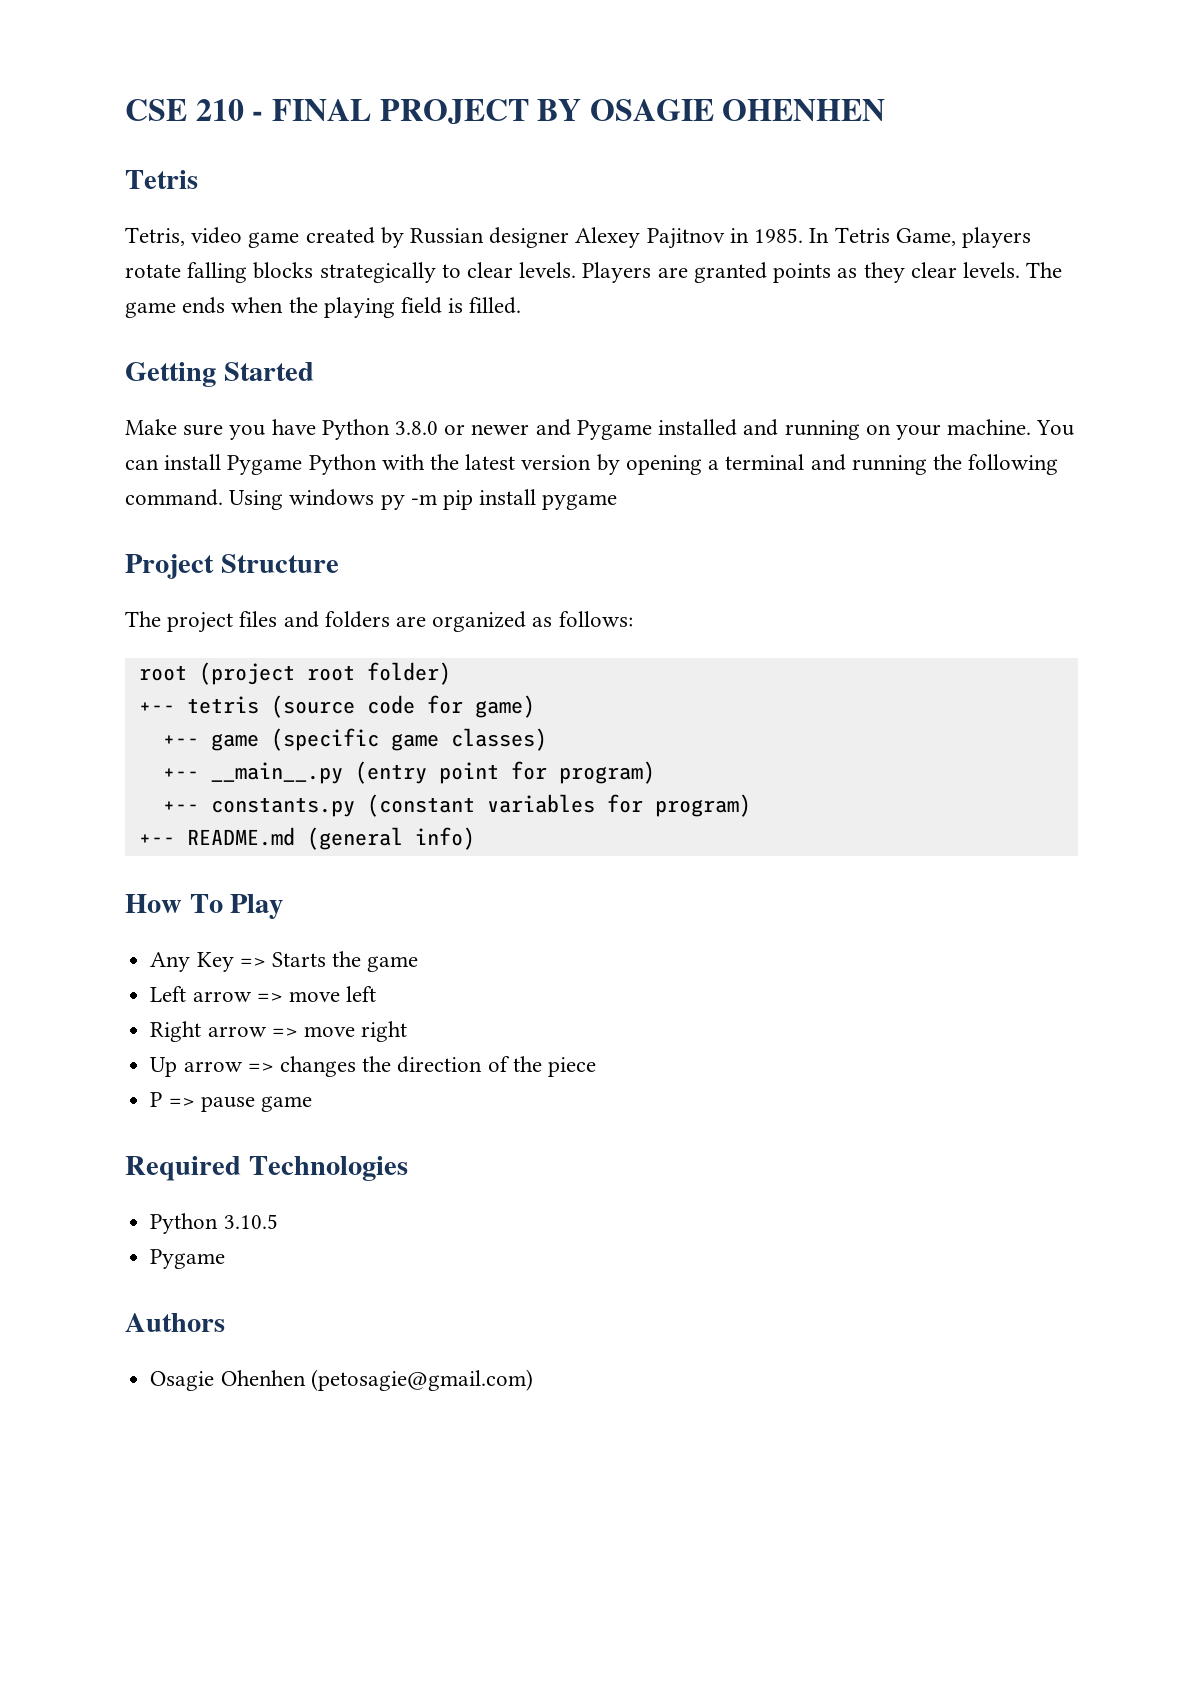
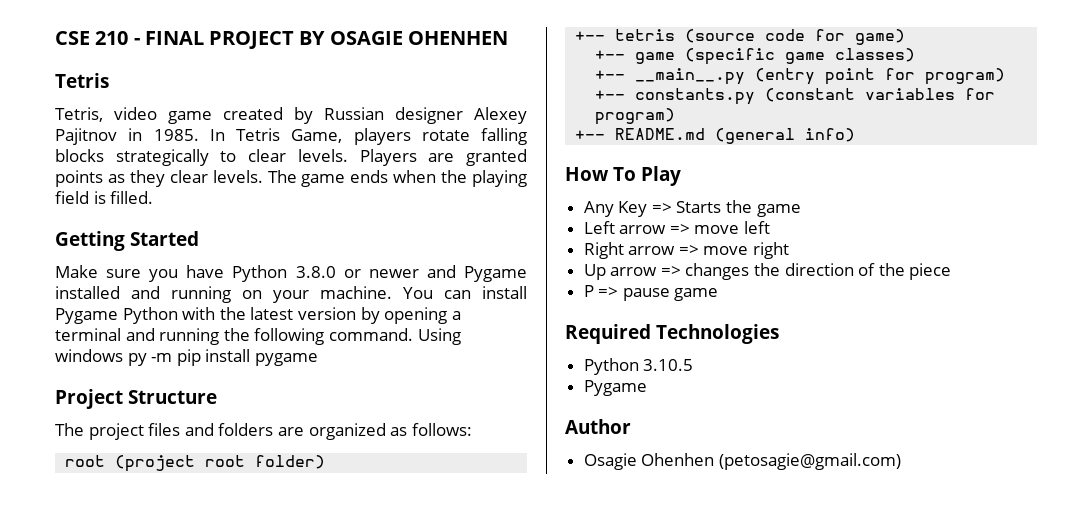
[125,1313,225,1332] Authors -> [565,419,631,434] Author

